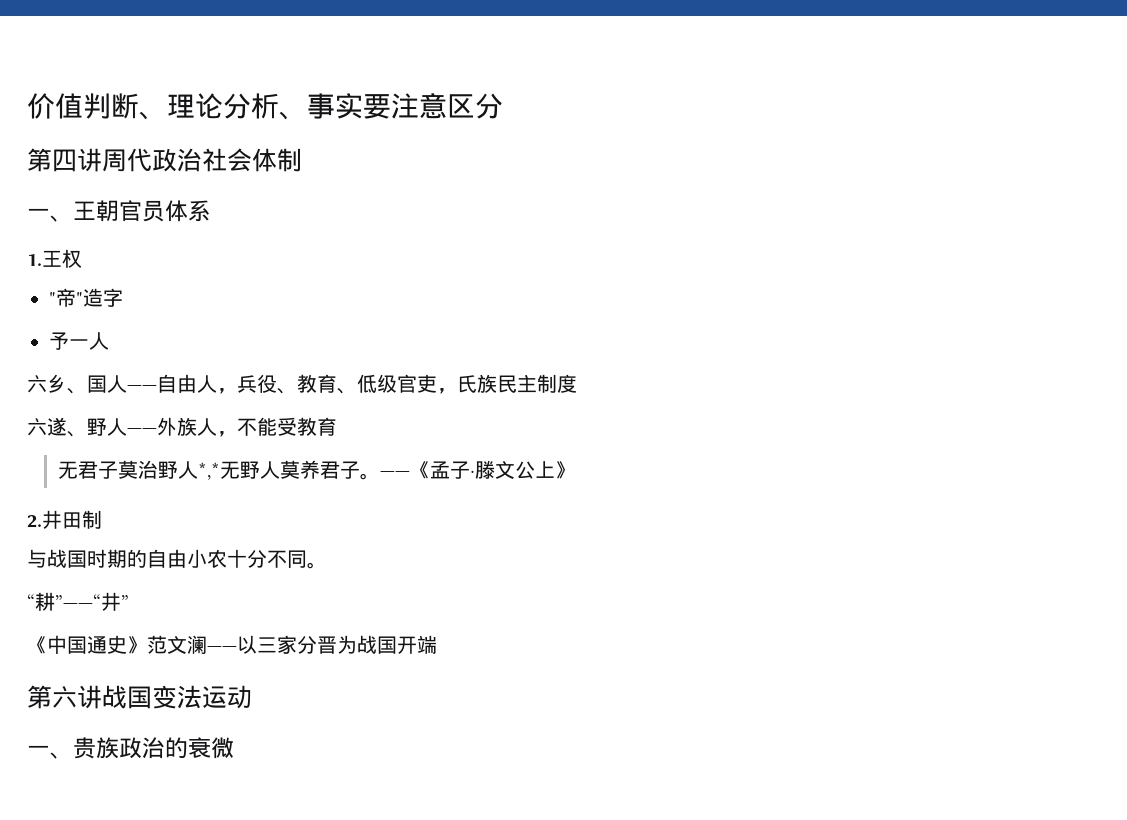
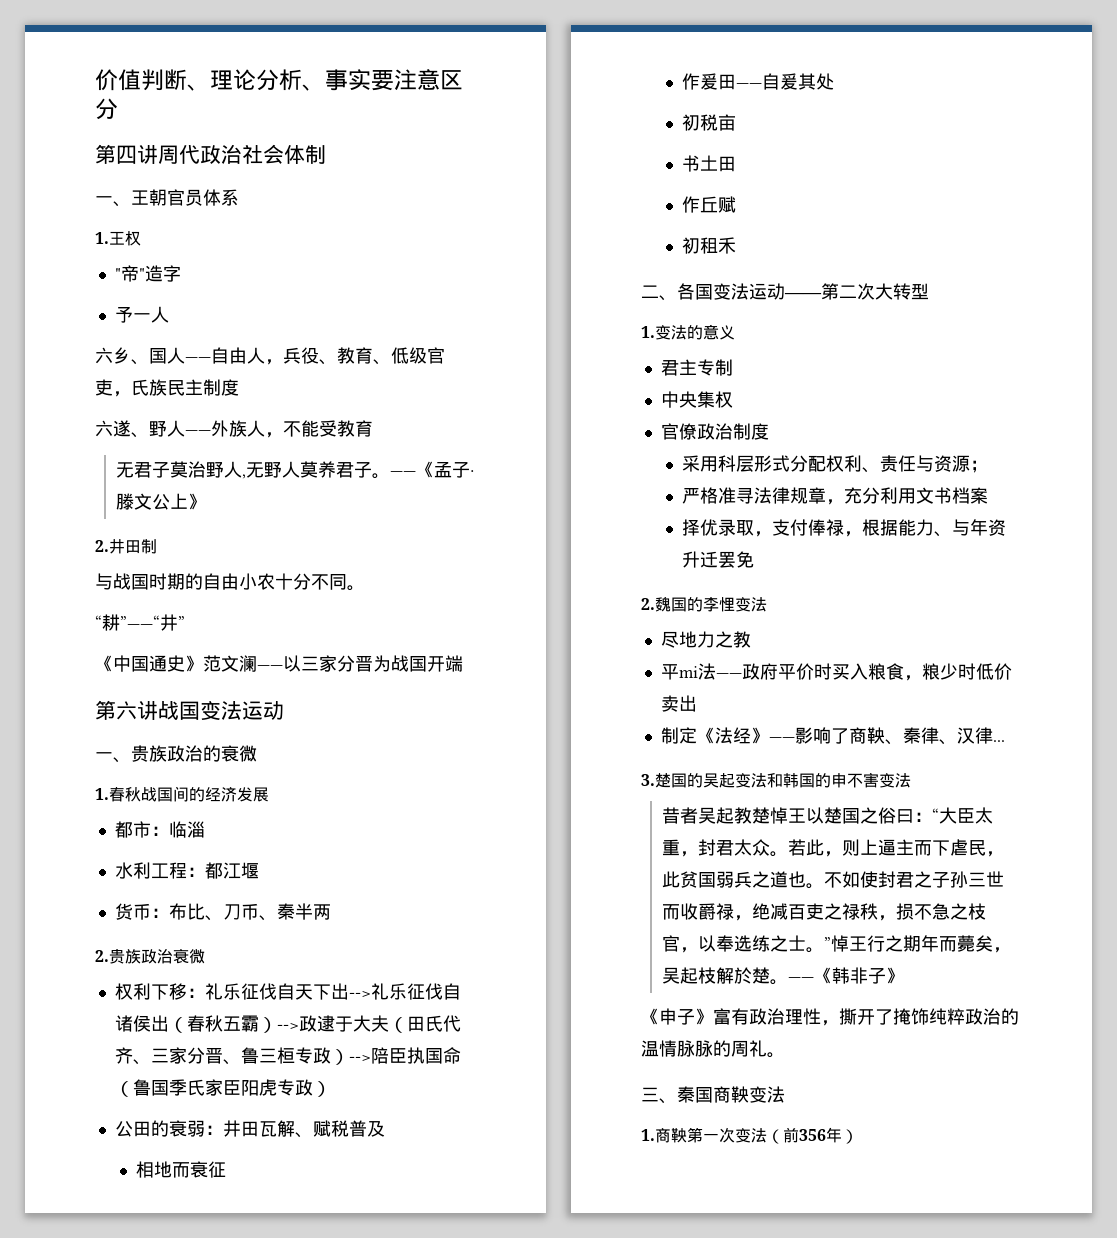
[198,462,221,480] *,* -> [242,474,247,479] ,
(234, 748) none -> [95,786,269,802] [114,821,205,838] [114,862,259,879] [114,903,331,921] [95,949,205,964] [114,983,461,1000] [114,1015,461,1033] [114,1047,461,1065] [114,1079,331,1097] [114,1120,385,1138] [135,1161,226,1178] [681,73,834,90] [681,114,736,131] [681,155,736,172] [681,196,736,213] [681,237,736,254] [641,283,929,301] [641,324,735,340] [660,359,733,376] [660,391,733,408] [660,423,769,440] [681,455,988,473] [681,487,988,505] [681,519,1006,537] [681,551,754,568] [641,596,767,612] [660,631,751,648] [660,663,1012,681] [660,695,697,712] [660,727,1005,745] [641,772,911,788] [662,807,994,824] [662,839,1005,857] [662,871,1005,889] [662,903,987,921] [662,935,1012,953] [662,967,905,985] [641,1008,1019,1026] [641,1040,785,1058] [641,1086,785,1104] [641,1127,858,1144] // 1.春秋战国间的经济发展 // 都市：临淄 // 水利工程：都江堰 // 货币：布比、刀币、秦半两 // 2.贵族政治衰微 // 权利下移：礼乐征伐自天下出-->礼乐征伐自诸侯出（春秋五霸）-->政逮于大夫（田氏代齐、三家分晋、鲁三桓专政）-->陪臣执国命（鲁国季氏家臣阳虎专政） // 公田的衰弱：井田瓦解、赋税普及 // 相地而衰征 // 作爰田——自爰其处 // 初税亩 // 书土田 // 作丘赋 // 初租禾 // 二、各国变法运动——第二次大转型 // 1.变法的意义 // 君主专制 // 中央集权 // 官僚政治制度 // 采用科层形式分配权利、责任与资源； // 严格准寻法律规章，充分利用文书档案 // 择优录取，支付俸禄，根据能力、与年资升迁罢免 // 2.魏国的李悝变法 // 尽地力之教 // 平mi法——政府平价时买入粮食，粮少时低价卖出 // 制定《法经》——影响了商鞅、秦律、汉律... // 3.楚国的吴起变法和韩国的申不害变法 // 昔者吴起教楚悼王以楚国之俗曰：“大臣太重，封君太众。若此，则上逼主而下虐民，此贫国弱兵之道也。不如使封君之子孙三世而收爵禄，绝减百吏之禄秩，损不急之枝官，以奉选练之士。”悼王行之期年而薨矣，吴起枝解於楚。——《韩非子》 // 《申子》富有政治理性，撕开了掩饰纯粹政治的温情脉脉的周礼。 // 三、秦国商鞅变法 // 1.商鞅第一次变法（前356年）

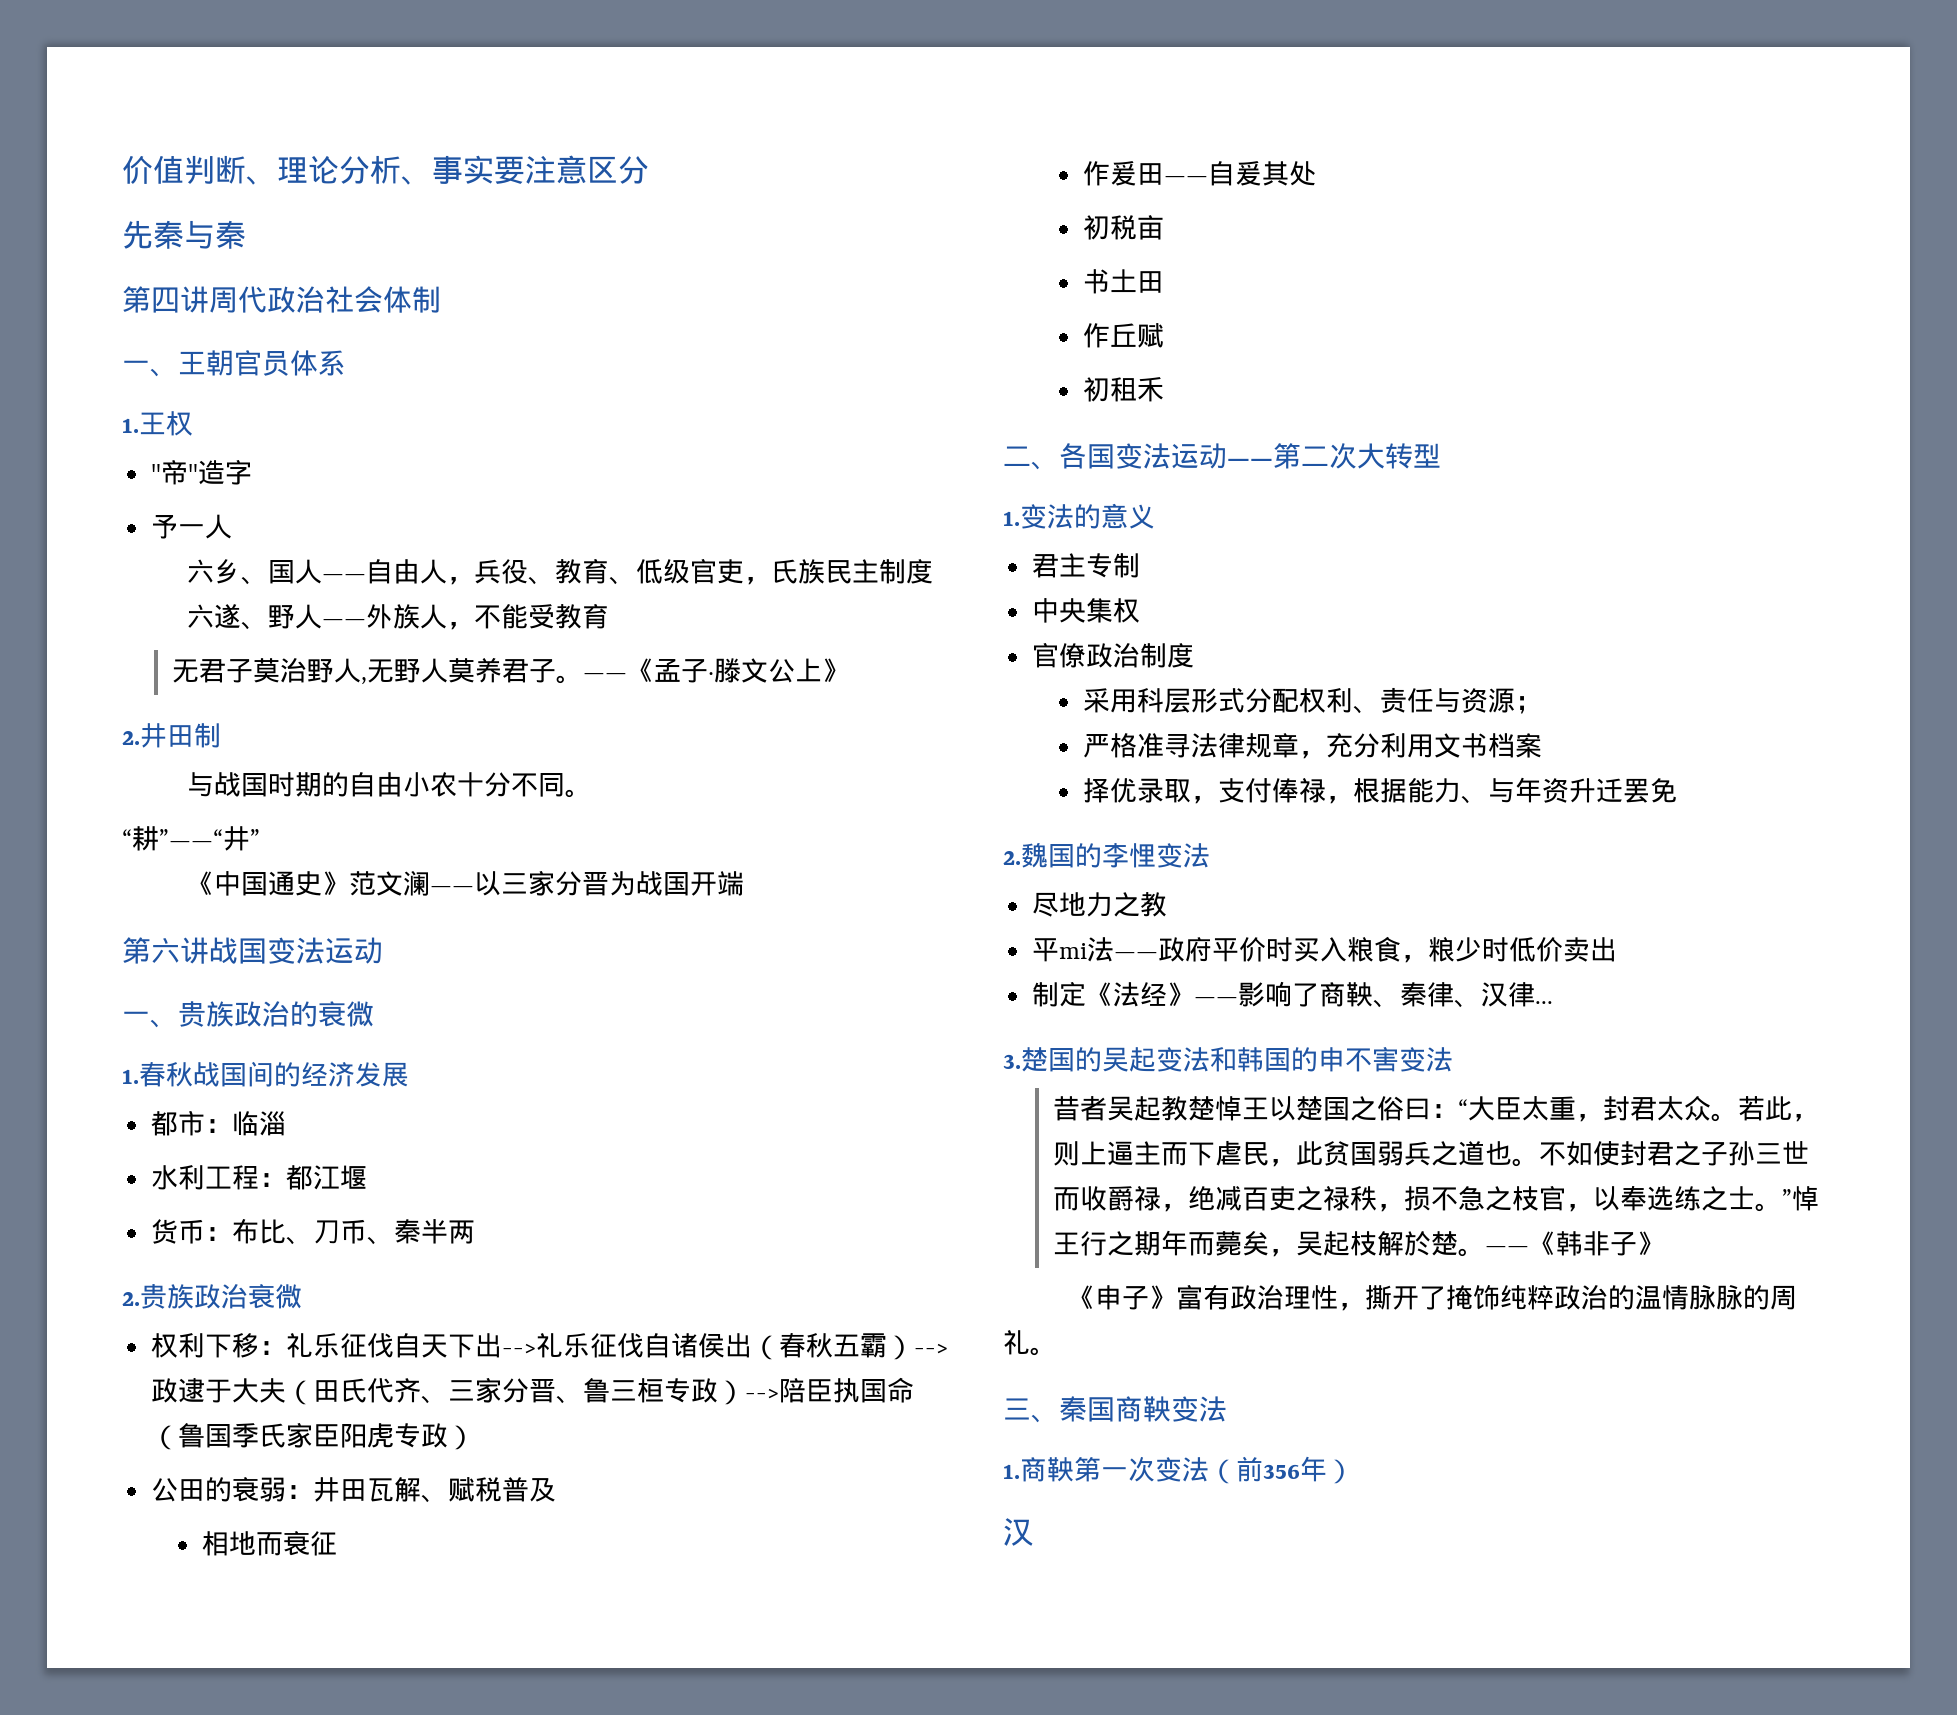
(118, 109) none -> [122,220,246,249] // 先秦与秦
(858, 1136) none -> [1003,1518,1034,1546] // 汉

